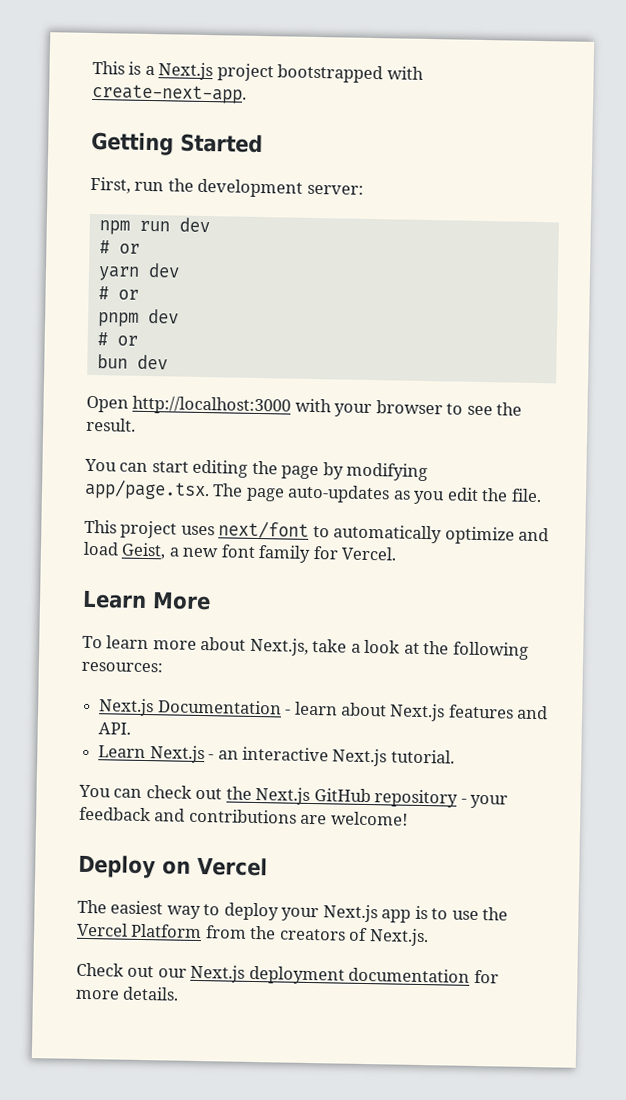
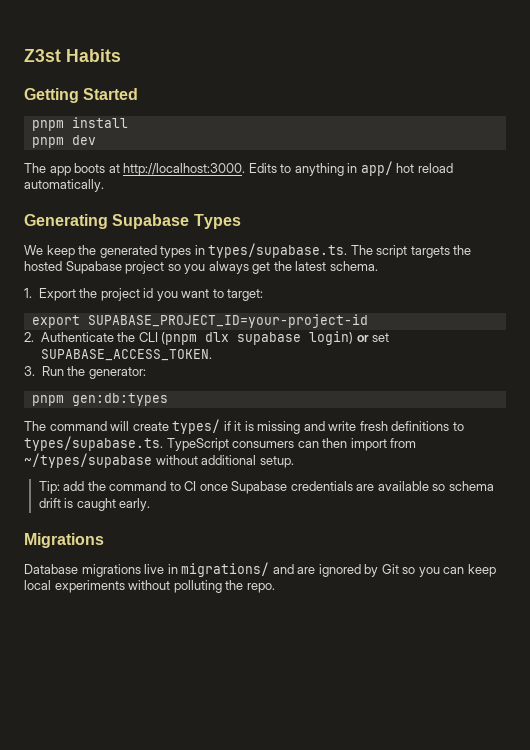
[92,60,424,84] [92,83,247,104] [91,131,263,156] [90,176,364,198] [98,217,210,235] [98,240,140,254] [97,262,180,281] [97,286,139,300] [96,308,179,327] [96,332,138,346] [96,354,168,370] [86,395,523,418] [86,417,136,432] [84,458,429,482] [84,478,542,505] [84,519,550,545] [83,541,398,563] [82,589,211,611] [82,635,529,660] [81,661,163,673] [98,698,549,722] [98,722,132,735] [98,745,455,767] [78,784,509,809] [79,806,408,826] [78,854,268,879] [77,899,509,923] [77,922,429,947] [76,962,499,985] [75,986,180,1001] This is a Next.js project bootstrapped with create-next-app. // Getting Started // First, run the development server: // npm run dev // # or // yarn dev // # or // pnpm dev // # or // bun dev // Open http://localhost:3000 with your browser to see the result. // You can start editing the page by modifying app/page.tsx. The page auto-updates as you edit the file. // This project uses next/font to automatically optimize and load Geist, a new font family for Vercel. // Learn More // To learn more about Next.js, take a look at the following resources: // Next.js Documentation - learn about Next.js features and API. // Learn Next.js - an interactive Next.js tutorial. // You can check out the Next.js GitHub repository - your feedback and contributions are welcome! // Deploy on Vercel // The easiest way to deploy your Next.js app is to use the Vercel Platform from the creators of Next.js. // Check out our Next.js deployment documentation for more details. -> [24,49,121,62] [24,88,139,103] [31,117,128,131] [31,135,96,148] [24,161,453,176] [24,179,104,192] [24,214,241,229] [24,243,472,258] [24,261,378,274] [24,288,264,301] [31,314,368,328] [24,331,390,345] [40,349,212,361] [24,366,146,379] [31,393,168,406] [24,419,464,434] [24,436,417,451] [24,453,294,468] [38,481,494,494] [38,498,151,511] [24,533,104,548] [24,562,496,577] [24,580,275,593] Z3st Habits // Getting Started // pnpm install // pnpm dev // The app boots at http://localhost:3000. Edits to anything in app/ hot reload automatically. // Generating Supabase Types // We keep the generated types in types/supabase.ts. The script targets the hosted Supabase project so you always get the latest schema. // 1. Export the project id you want to target: // export SUPABASE_PROJECT_ID=your-project-id // 2. Authenticate the CLI (pnpm dlx supabase login) or set SUPABASE_ACCESS_TOKEN. // 3. Run the generator: // pnpm gen:db:types // The command will create types/ if it is missing and write fresh definitions to types/supabase.ts. TypeScript consumers can then import from ~/types/supabase without additional setup. // Tip: add the command to CI once Supabase credentials are available so schema drift is caught early. // Migrations // Database migrations live in migrations/ and are ignored by Git so you can keep local experiments without polluting the repo.

